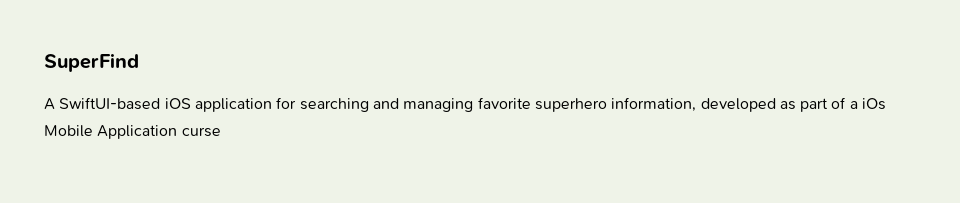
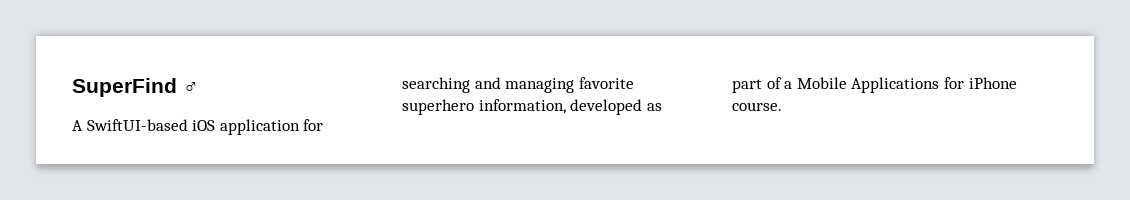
(139, 62) none -> [183,82,199,93] ♂
[862,98,887,110] [44,125,221,139] iOs Mobile Application curse -> [796,77,1017,93] [732,102,782,111] Mobile Applications for iPhone course.

